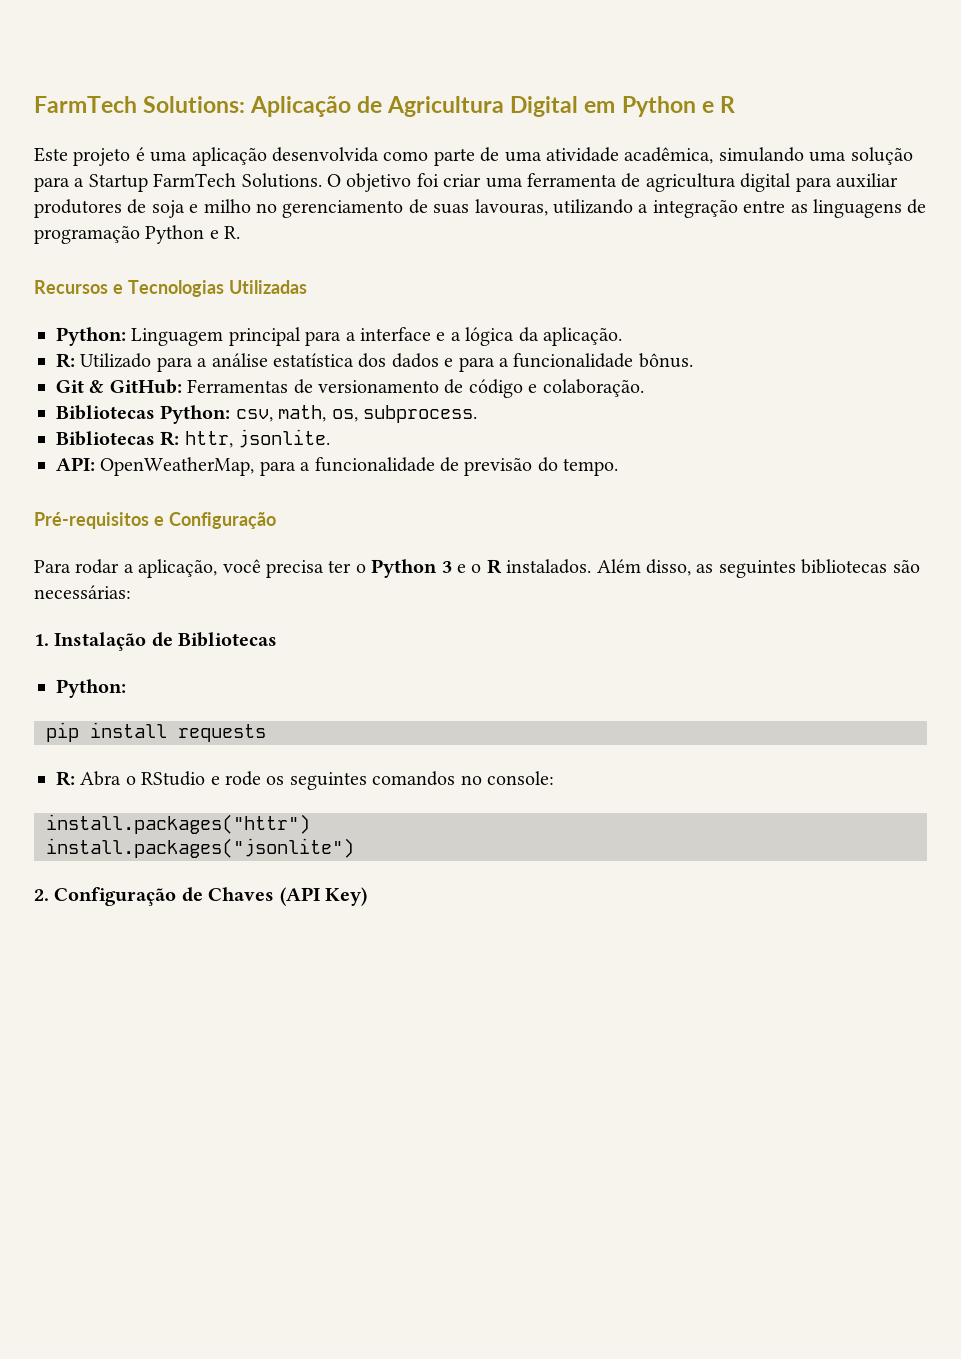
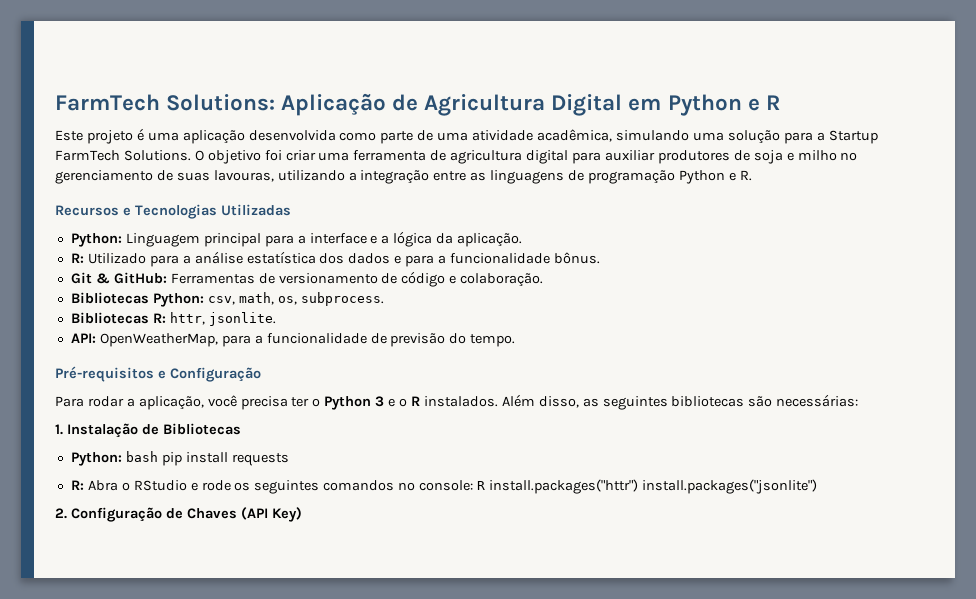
(126, 688) // -> [125,451,158,462] bash
(554, 778) // -> [477,481,486,490] R
(310, 824) // -> (638, 486) none

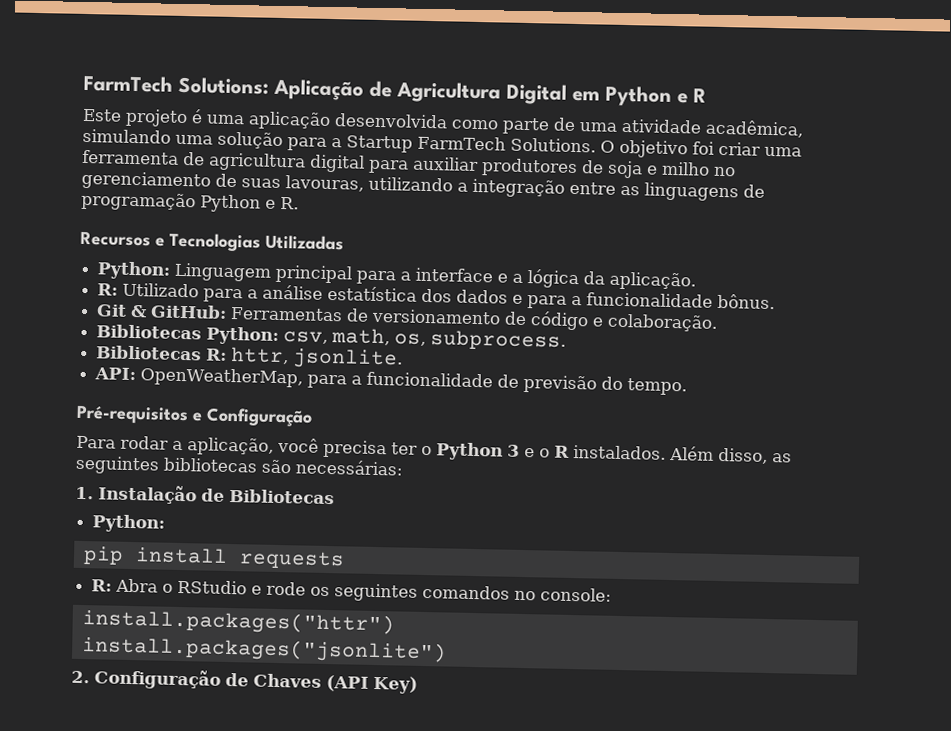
[125,451,158,462] bash -> (166, 523) //
[477,481,486,490] R -> (613, 594) //
(638, 486) none -> (395, 622) //

